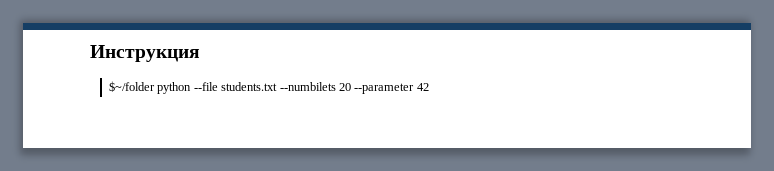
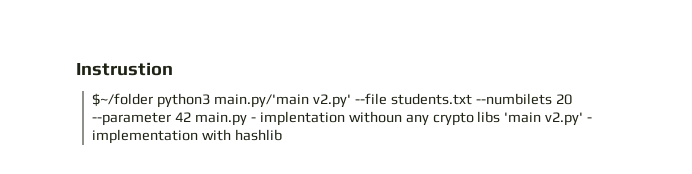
[90,45,200,62] Инструкция -> [76,62,173,76] Instrustion
[157,82,192,94] python -> [157,93,351,108] python3 main.py/'main v2.py'
(429, 87) none -> [194,111,593,126] [92,129,282,144] main.py - implentation withoun any crypto libs 'main v2.py' - implementation with hashlib

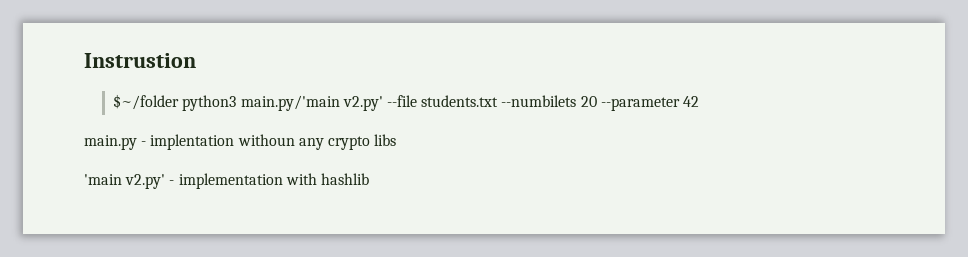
(192, 117) none -> (699, 101) //
(501, 117) none -> (397, 140) //

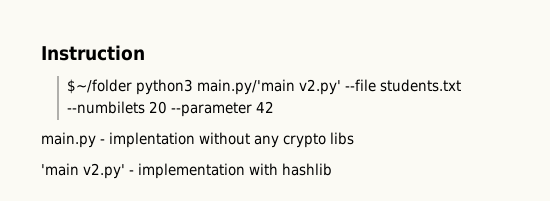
[84,53,196,68] Instrustion -> [41,45,145,61] Instruction
[237,134,295,146] withoun -> [199,132,250,145] without

